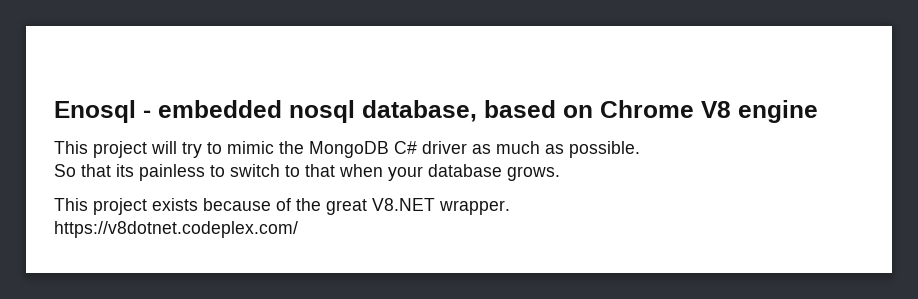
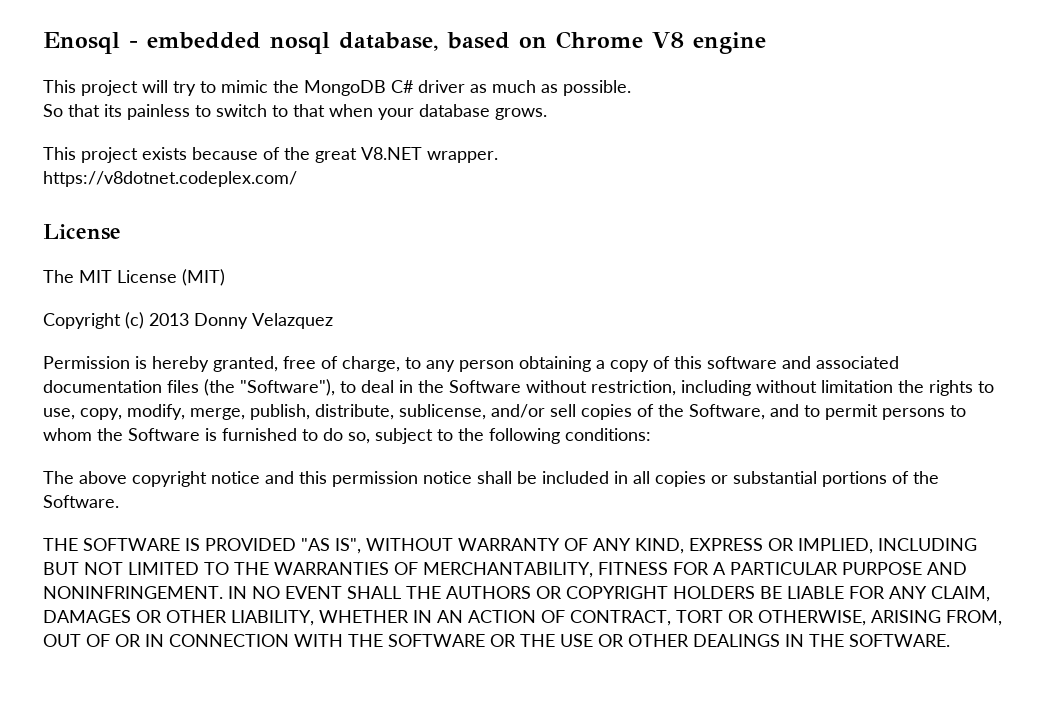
(298, 229) none -> [43,224,121,240] [43,269,225,286] [43,312,333,329] [43,356,899,372] [43,379,994,396] [43,404,966,420] [43,428,651,444] [43,471,939,487] [43,495,119,508] [43,538,977,554] [43,562,967,578] [43,586,990,602] [43,610,1002,626] [43,634,950,647] // License // The MIT License (MIT) // Copyright (c) 2013 Donny Velazquez // Permission is hereby granted, free of charge, to any person obtaining a copy of this software and associated documentation files (the "Software"), to deal in the Software without restriction, including without limitation the rights to use, copy, modify, merge, publish, distribute, sublicense, and/or sell copies of the Software, and to permit persons to whom the Software is furnished to do so, subject to the following conditions: // The above copyright notice and this permission notice shall be included in all copies or substantial portions of the Software. // THE SOFTWARE IS PROVIDED "AS IS", WITHOUT WARRANTY OF ANY KIND, EXPRESS OR IMPLIED, INCLUDING BUT NOT LIMITED TO THE WARRANTIES OF MERCHANTABILITY, FITNESS FOR A PARTICULAR PURPOSE AND NONINFRINGEMENT. IN NO EVENT SHALL THE AUTHORS OR COPYRIGHT HOLDERS BE LIABLE FOR ANY CLAIM, DAMAGES OR OTHER LIABILITY, WHETHER IN AN ACTION OF CONTRACT, TORT OR OTHERWISE, ARISING FROM, OUT OF OR IN CONNECTION WITH THE SOFTWARE OR THE USE OR OTHER DEALINGS IN THE SOFTWARE.

